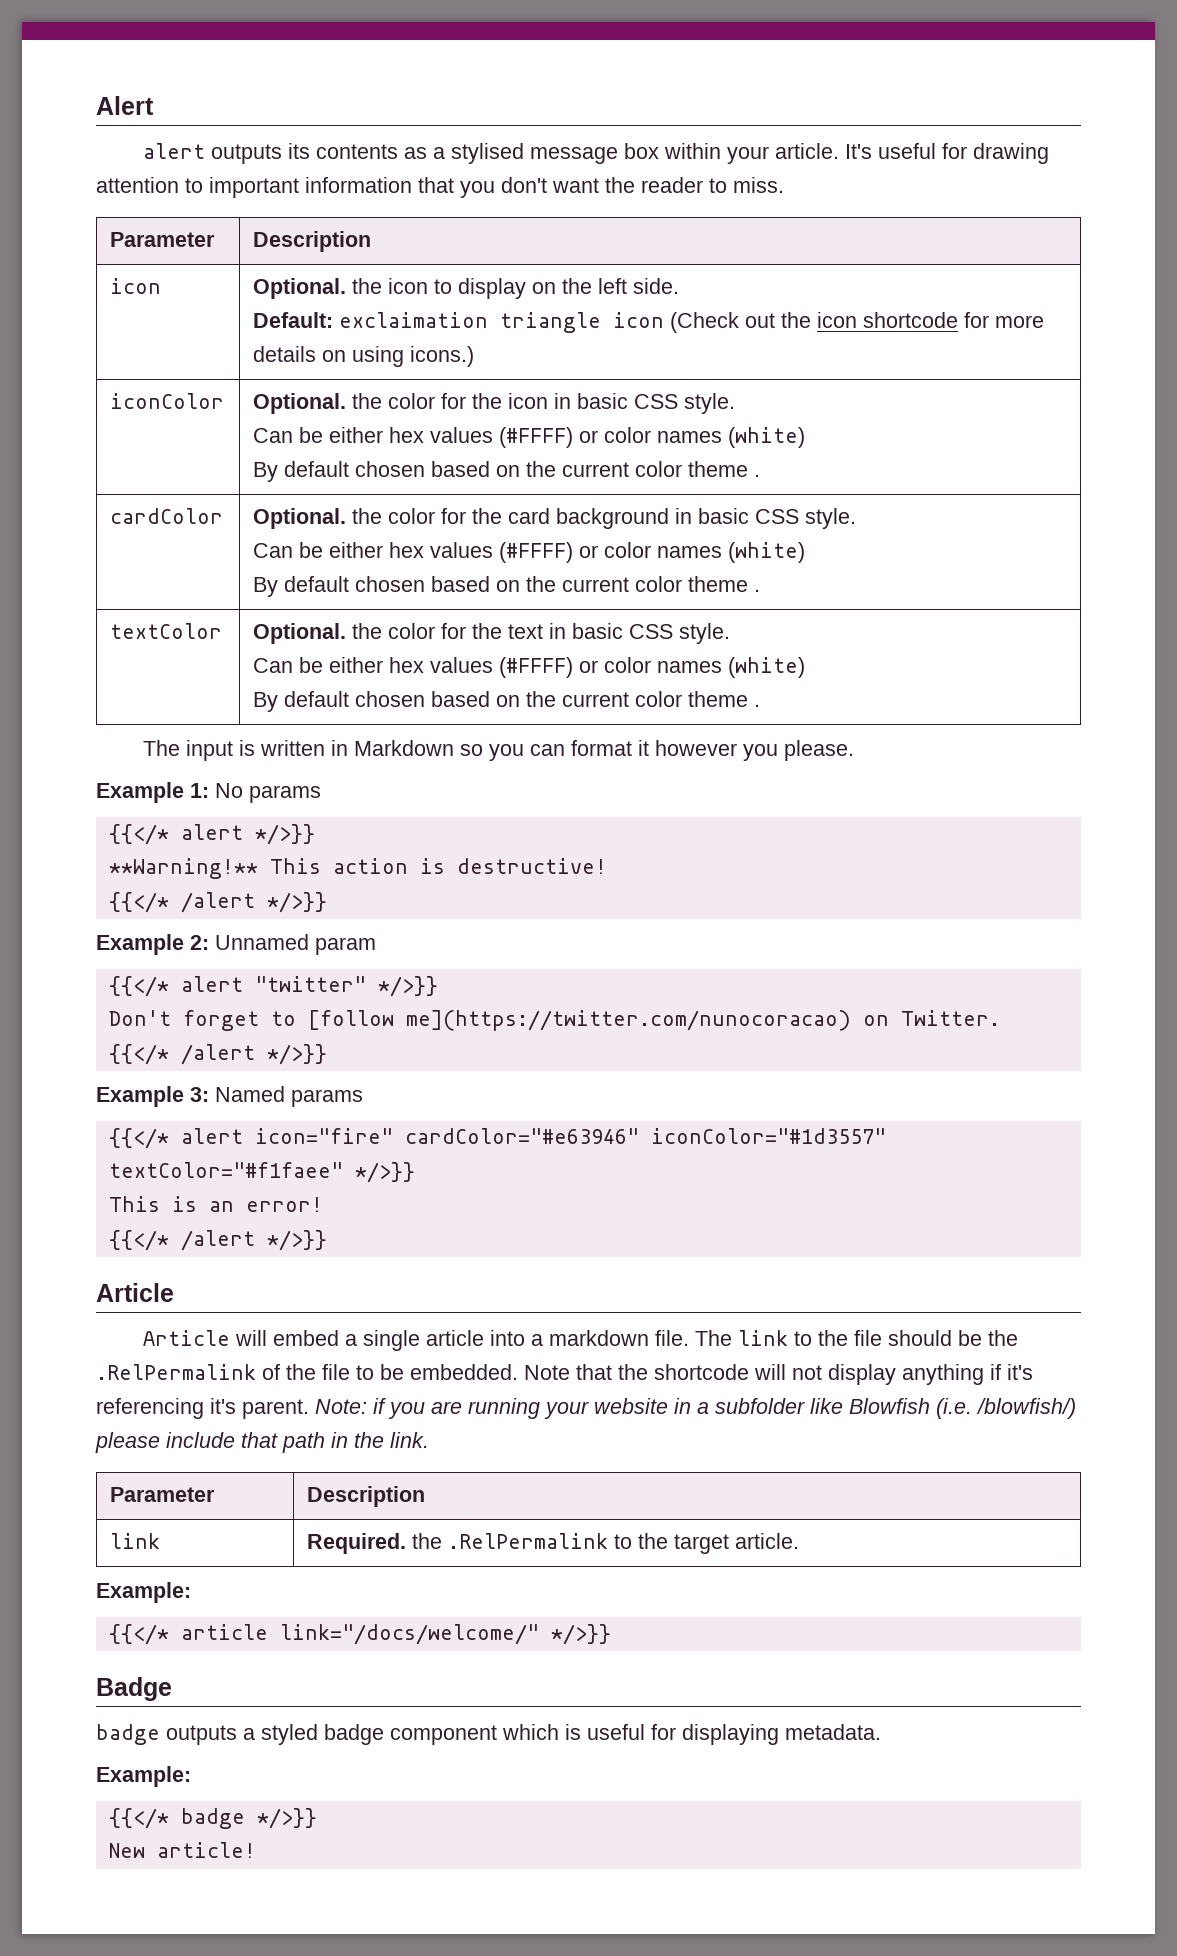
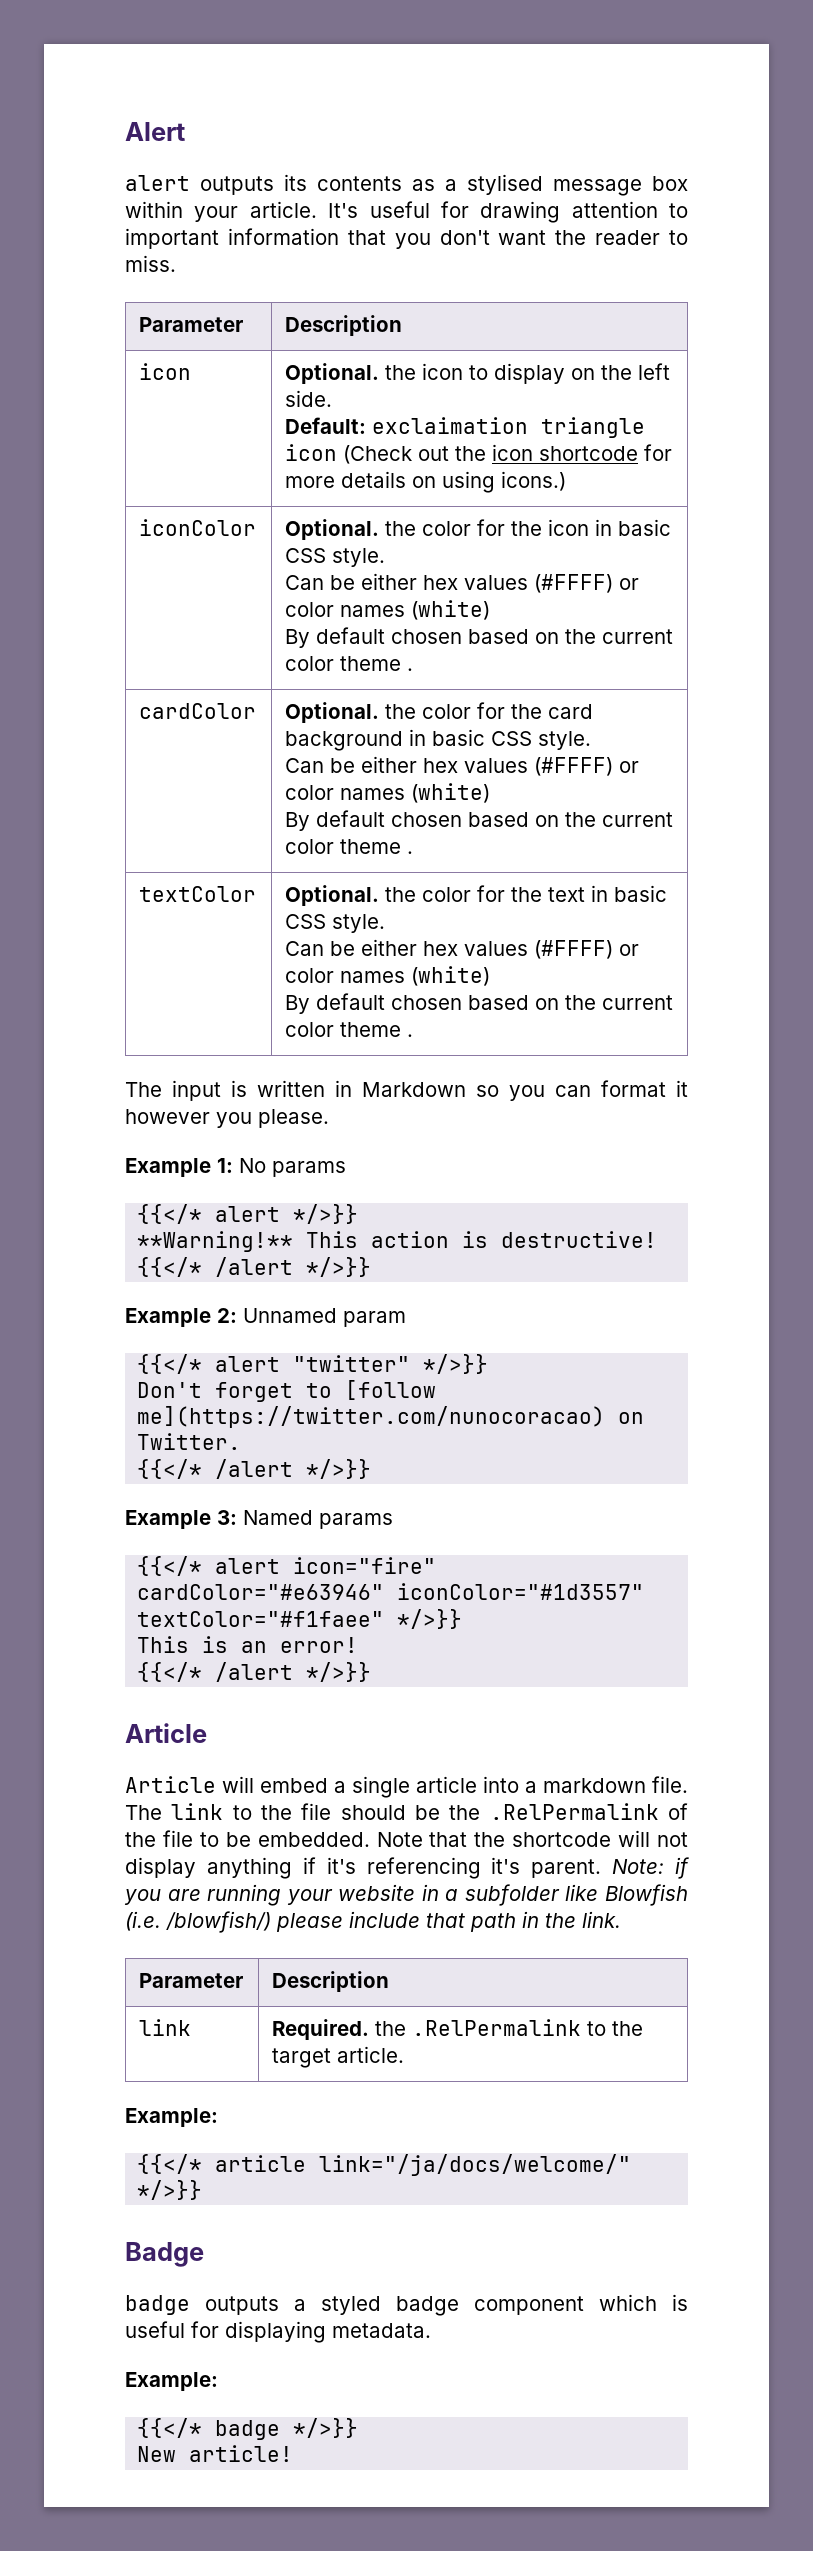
[279,1624,539,1645] link="/docs/welcome/" -> [319,2154,632,2176] link="/ja/docs/welcome/"

